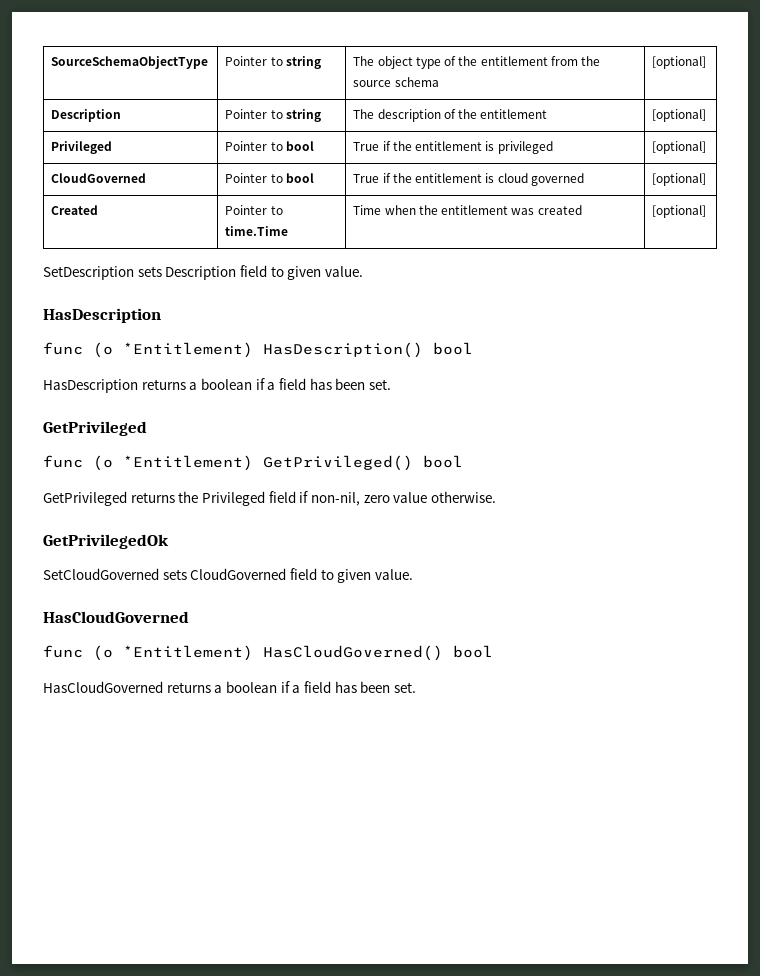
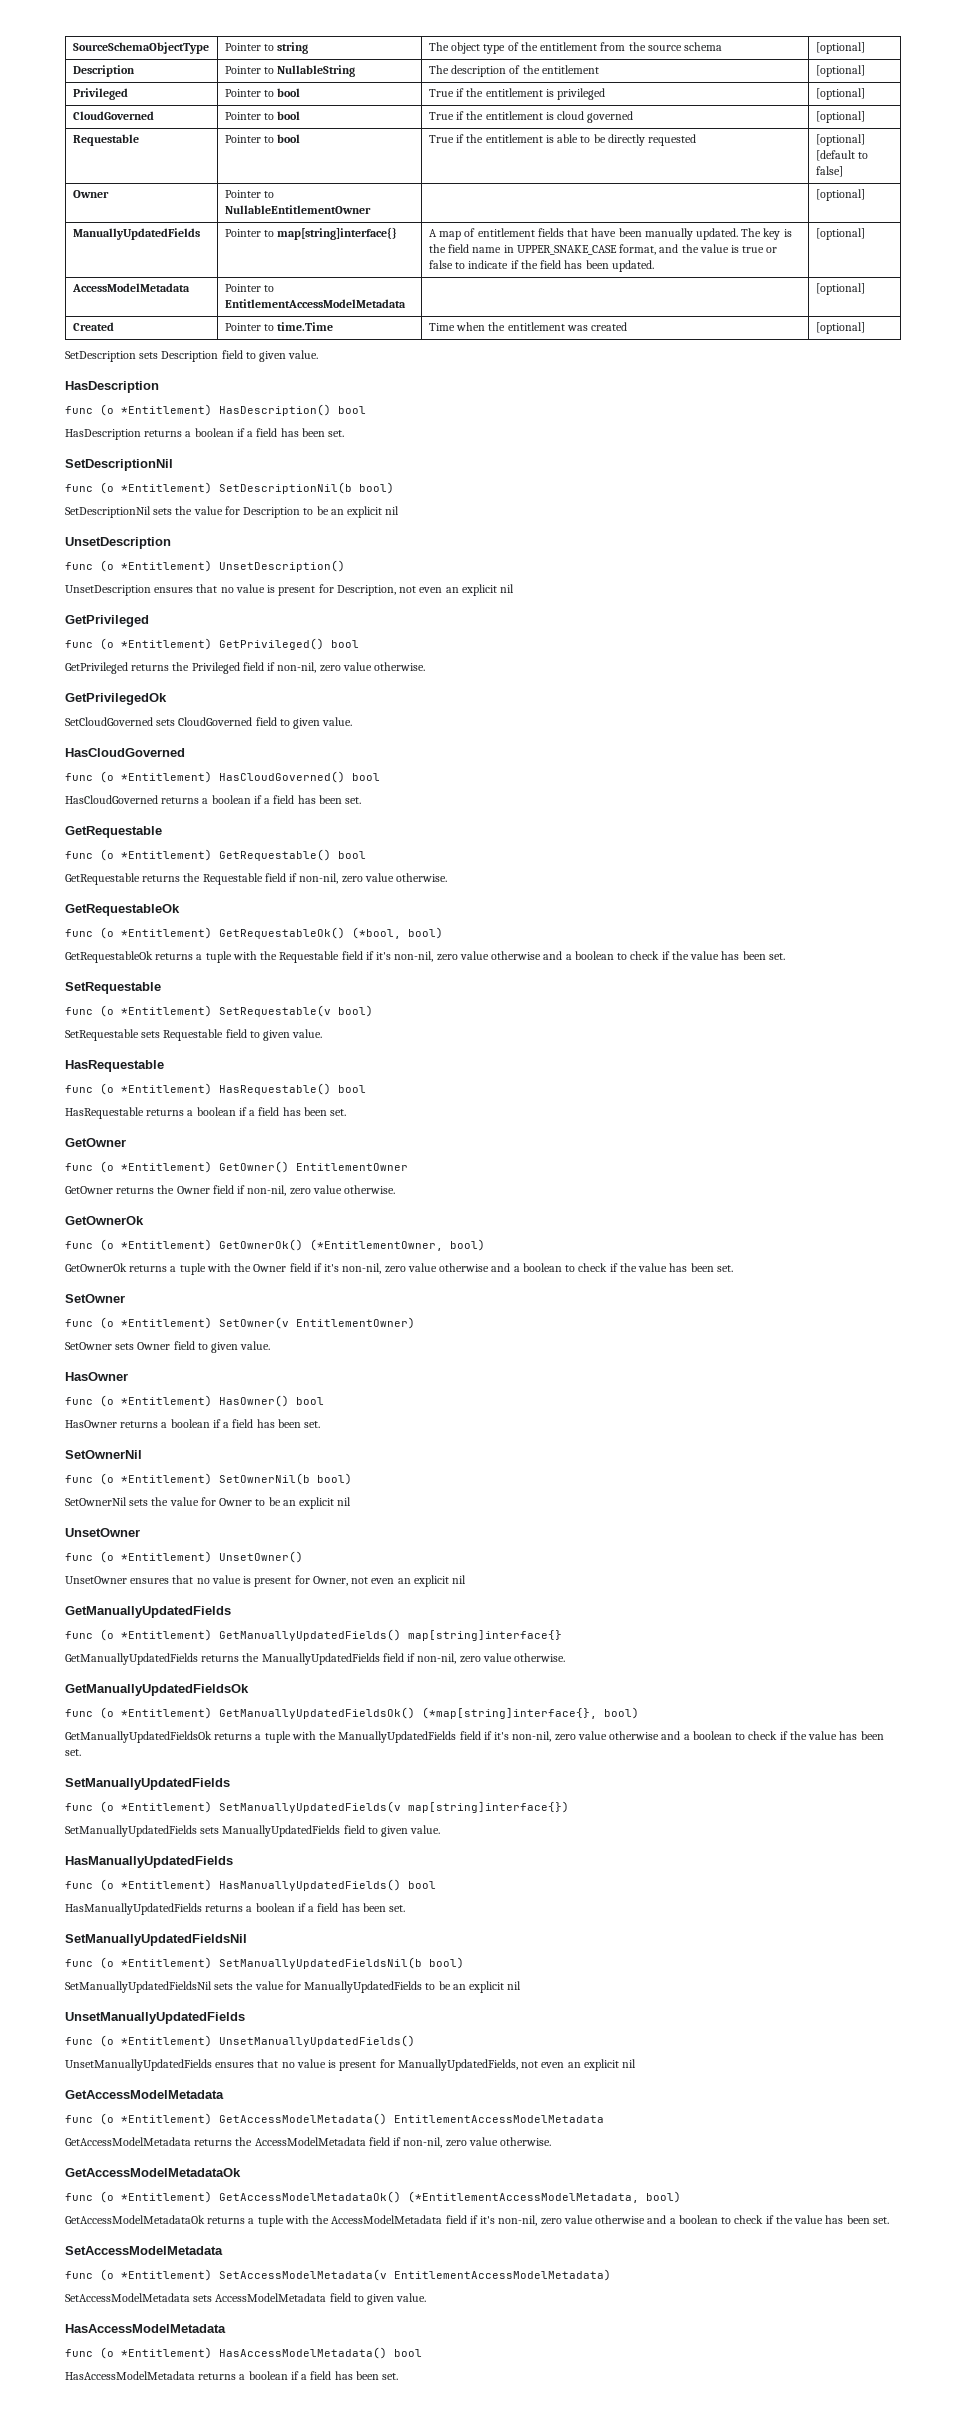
[285,109,321,122] string -> [277,65,356,77] NullableString
(707, 179) none -> [72,134,139,146] [224,134,301,143] [428,134,697,146] [815,134,865,146] [815,150,869,161] [815,166,843,177] [72,190,109,198] [224,190,275,198] [224,205,371,214] [815,189,865,201] [72,228,200,240] [224,227,398,240] [428,228,792,240] [428,244,778,255] [428,260,654,272] [815,228,865,240] [71,283,190,292] [224,284,275,292] [224,299,406,308] [815,283,865,295] // Requestable | Pointer to bool | True if the entitlement is able to be directly requested | [optional] [default to false] // Owner | Pointer to NullableEntitlementOwner | | [optional] // ManuallyUpdatedFields | Pointer to map[string]interface{} | A map of entitlement fields that have been manually updated. The key is the field name in UPPER_SNAKE_CASE format, and the value is true or false to indicate if the field has been updated. | [optional] // AccessModelMetadata | Pointer to EntitlementAccessModelMetadata | | [optional]
(391, 384) none -> [65,459,173,471] [65,482,394,494] [65,506,400,518] [65,537,171,549] [65,560,345,572] [65,584,515,596] // SetDescriptionNil // func (o *Entitlement) SetDescriptionNil(b bool) // SetDescriptionNil sets the value for Description to be an explicit nil // UnsetDescription // func (o *Entitlement) UnsetDescription() // UnsetDescription ensures that no value is present for Description, not even an explicit nil
(416, 687) none -> [65,826,162,838] [65,849,366,861] [65,873,448,885] [65,904,180,916] [65,927,443,939] [65,951,785,963] [65,982,161,994] [65,1005,373,1017] [65,1029,323,1041] [65,1060,164,1072] [65,1083,366,1095] [65,1107,347,1119] [65,1138,126,1147] [65,1161,408,1173] [65,1185,396,1196] [65,1216,144,1225] [65,1239,485,1251] [65,1263,733,1275] [65,1294,125,1303] [65,1317,415,1329] [65,1341,271,1353] [65,1372,128,1381] [65,1395,324,1407] [65,1419,321,1428] [65,1450,142,1459] [65,1473,352,1485] [65,1497,352,1509] [65,1528,140,1537] [65,1551,303,1563] [65,1575,467,1587] [65,1606,231,1618] [65,1629,562,1641] [65,1653,566,1665] [65,1684,249,1696] [65,1707,639,1719] [65,1731,884,1743] [65,1749,81,1756] [65,1778,230,1790] [65,1801,569,1813] [65,1825,441,1837] [65,1856,233,1868] [65,1879,436,1891] [65,1903,406,1915] [65,1934,247,1946] [65,1957,464,1969] [65,1981,522,1993] [65,2012,245,2024] [65,2035,415,2047] [65,2059,637,2071] [65,2090,224,2099] [65,2113,604,2125] [65,2137,552,2148] [65,2168,241,2177] [65,2191,681,2203] [65,2215,889,2227] [65,2246,223,2255] [65,2269,611,2281] [65,2293,427,2305] [65,2324,226,2333] [65,2347,422,2359] [65,2371,399,2380] // GetRequestable // func (o *Entitlement) GetRequestable() bool // GetRequestable returns the Requestable field if non-nil, zero value otherwise. // GetRequestableOk // func (o *Entitlement) GetRequestableOk() (*bool, bool) // GetRequestableOk returns a tuple with the Requestable field if it's non-nil, zero value otherwise and a boolean to check if the value has been set. // SetRequestable // func (o *Entitlement) SetRequestable(v bool) // SetRequestable sets Requestable field to given value. // HasRequestable // func (o *Entitlement) HasRequestable() bool // HasRequestable returns a boolean if a field has been set. // GetOwner // func (o *Entitlement) GetOwner() EntitlementOwner // GetOwner returns the Owner field if non-nil, zero value otherwise. // GetOwnerOk // func (o *Entitlement) GetOwnerOk() (*EntitlementOwner, bool) // GetOwnerOk returns a tuple with the Owner field if it's non-nil, zero value otherwise and a boolean to check if the value has been set. // SetOwner // func (o *Entitlement) SetOwner(v EntitlementOwner) // SetOwner sets Owner field to given value. // HasOwner // func (o *Entitlement) HasOwner() bool // HasOwner returns a boolean if a field has been set. // SetOwnerNil // func (o *Entitlement) SetOwnerNil(b bool) // SetOwnerNil sets the value for Owner to be an explicit nil // UnsetOwner // func (o *Entitlement) UnsetOwner() // UnsetOwner ensures that no value is present for Owner, not even an explicit nil // GetManuallyUpdatedFields // func (o *Entitlement) GetManuallyUpdatedFields() map[string]interface{} // GetManuallyUpdatedFields returns the ManuallyUpdatedFields field if non-nil, zero value otherwise. // GetManuallyUpdatedFieldsOk // func (o *Entitlement) GetManuallyUpdatedFieldsOk() (*map[string]interface{}, bool) // GetManuallyUpdatedFieldsOk returns a tuple with the ManuallyUpdatedFields field if it's non-nil, zero value otherwise and a boolean to check if the value has been set. // SetManuallyUpdatedFields // func (o *Entitlement) SetManuallyUpdatedFields(v map[string]interface{}) // SetManuallyUpdatedFields sets ManuallyUpdatedFields field to given value. // HasManuallyUpdatedFields // func (o *Entitlement) HasManuallyUpdatedFields() bool // HasManuallyUpdatedFields returns a boolean if a field has been set. // SetManuallyUpdatedFieldsNil // func (o *Entitlement) SetManuallyUpdatedFieldsNil(b bool) // SetManuallyUpdatedFieldsNil sets the value for ManuallyUpdatedFields to be an explicit nil // UnsetManuallyUpdatedFields // func (o *Entitlement) UnsetManuallyUpdatedFields() // UnsetManuallyUpdatedFields ensures that no value is present for ManuallyUpdatedFields, not even an explicit nil // GetAccessModelMetadata // func (o *Entitlement) GetAccessModelMetadata() EntitlementAccessModelMetadata // GetAccessModelMetadata returns the AccessModelMetadata field if non-nil, zero value otherwise. // GetAccessModelMetadataOk // func (o *Entitlement) GetAccessModelMetadataOk() (*EntitlementAccessModelMetadata, bool) // GetAccessModelMetadataOk returns a tuple with the AccessModelMetadata field if it's non-nil, zero value otherwise and a boolean to check if the value has been set. // SetAccessModelMetadata // func (o *Entitlement) SetAccessModelMetadata(v EntitlementAccessModelMetadata) // SetAccessModelMetadata sets AccessModelMetadata field to given value. // HasAccessModelMetadata // func (o *Entitlement) HasAccessModelMetadata() bool // HasAccessModelMetadata returns a boolean if a field has been set.

